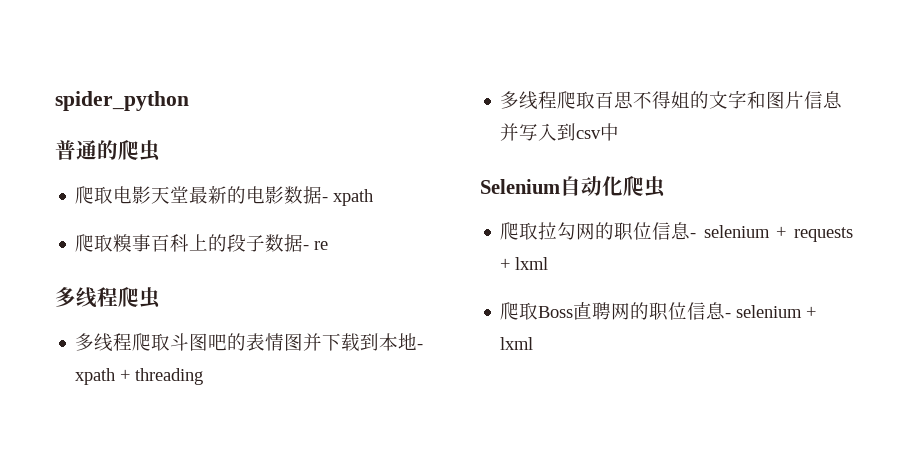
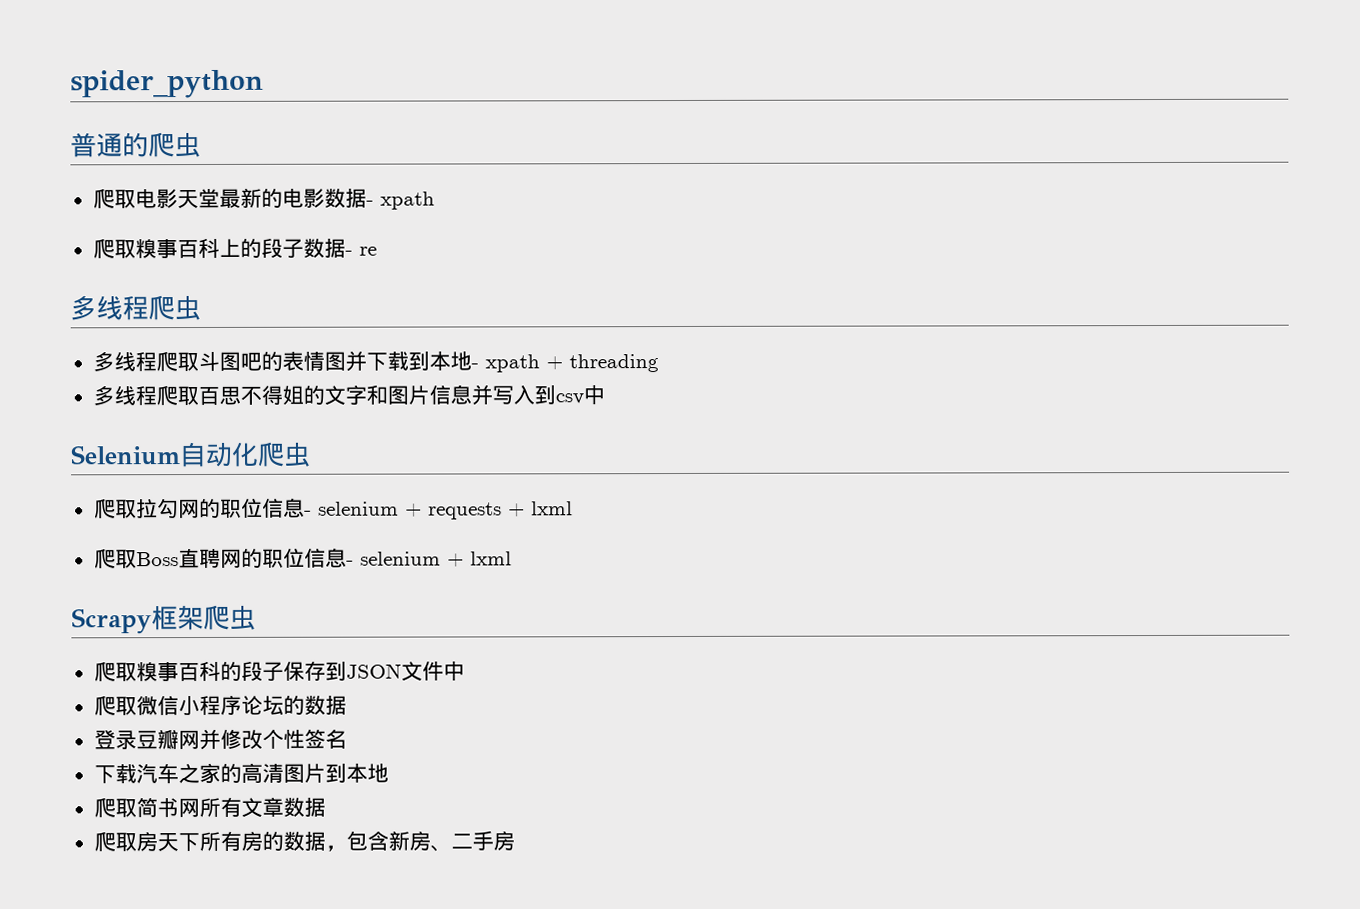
(534, 343) none -> [71,604,256,635] [93,660,465,682] [93,694,347,716] [93,728,347,751] [93,762,389,785] [93,796,326,818] [93,830,515,852] // Scrapy框架爬虫 // 爬取糗事百科的段子保存到JSON文件中 // 爬取微信小程序论坛的数据 // 登录豆瓣网并修改个性签名 // 下载汽车之家的高清图片到本地 // 爬取简书网所有文章数据 // 爬取房天下所有房的数据，包含新房、二手房

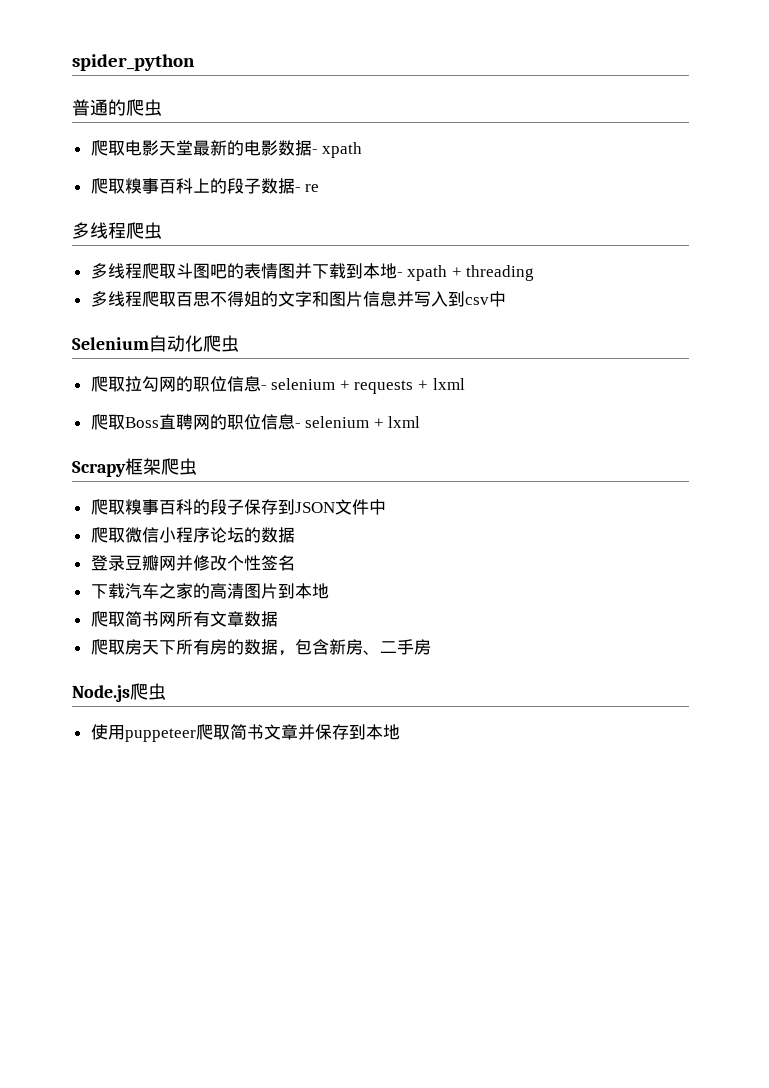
(515, 841) none -> [72,683,166,702] [90,724,400,742] // Node.js爬虫 // 使用puppeteer爬取简书文章并保存到本地

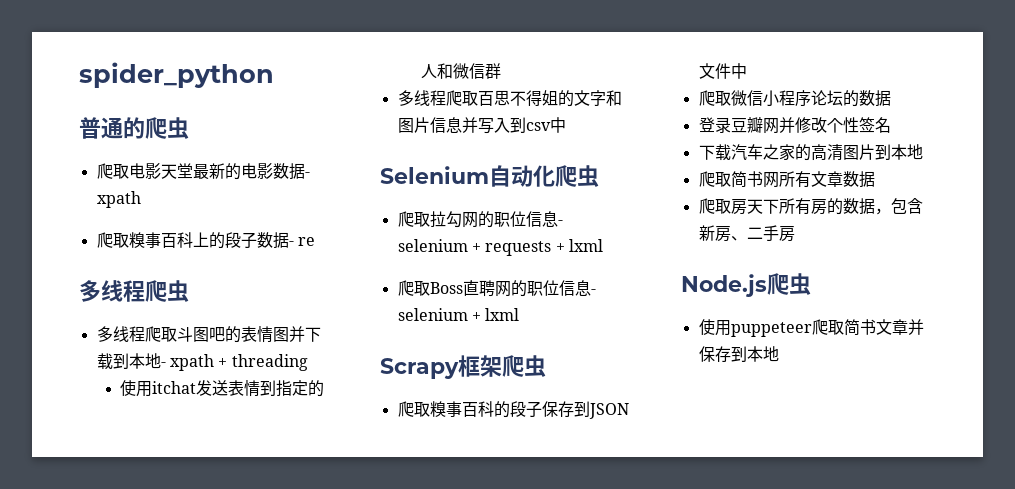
(535, 273) none -> [120,380,325,397] [421,63,502,79] // 使用itchat发送表情到指定的人和微信群

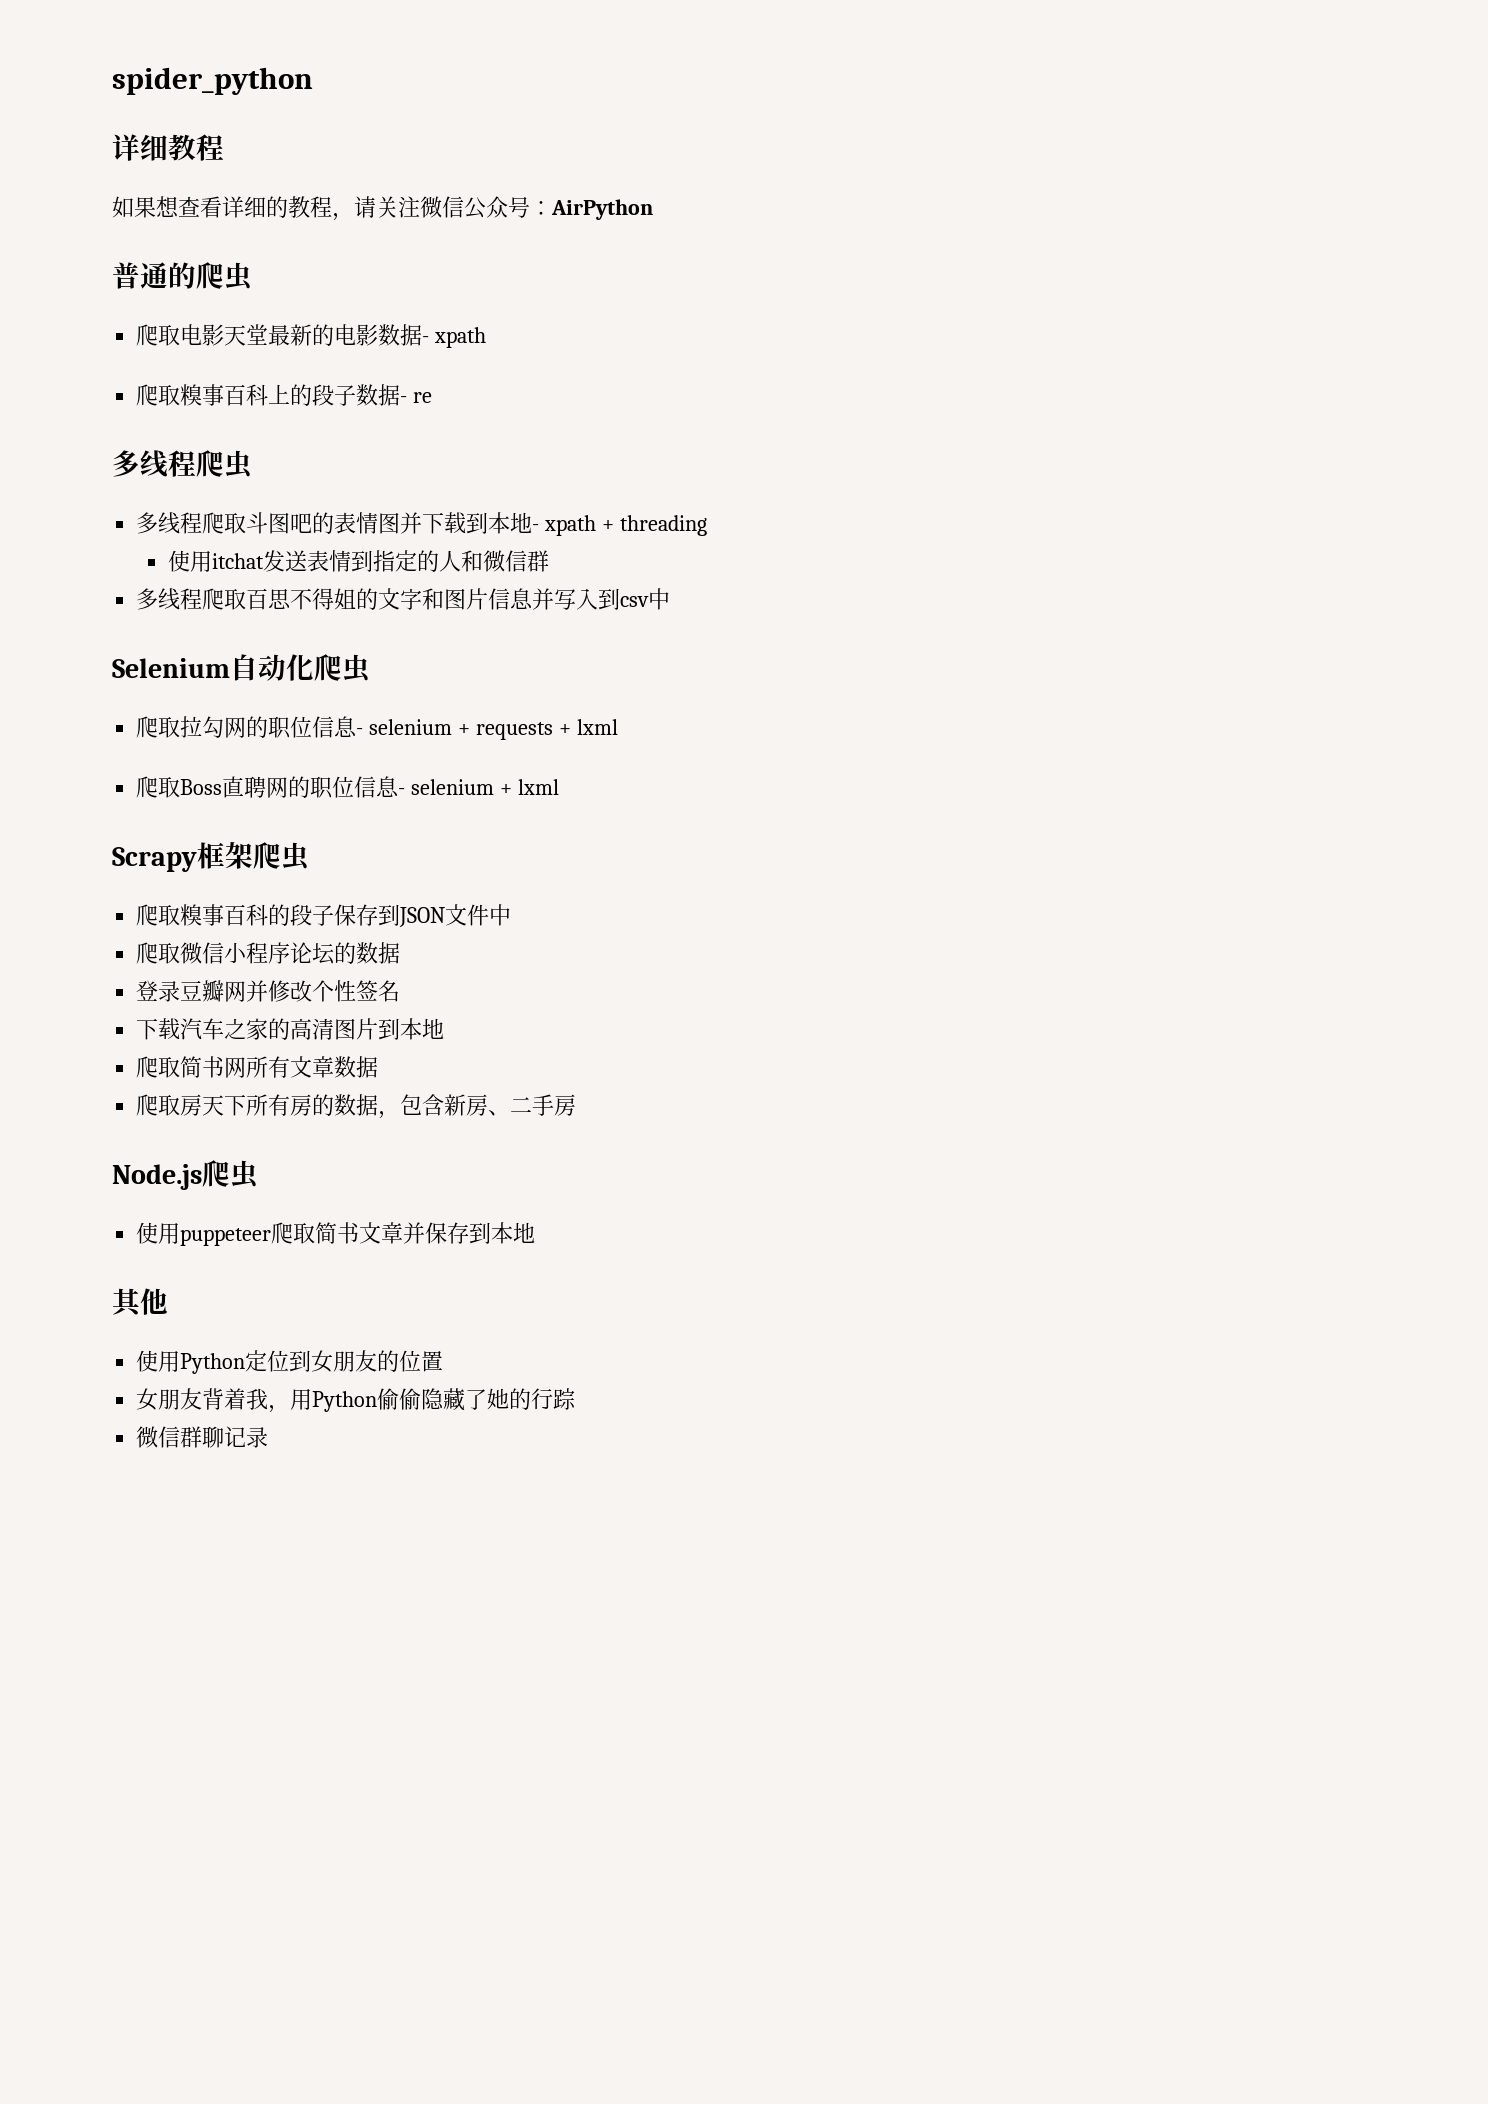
(274, 75) none -> [112,134,224,161] [112,196,653,221] // 详细教程 // 如果想查看详细的教程，请关注微信公众号：AirPython
(779, 354) none -> [112,1288,168,1317] [136,1350,444,1374] [136,1388,577,1413] [136,1426,269,1448] // 其他 // 使用Python定位到女朋友的位置 // 女朋友背着我，用Python偷偷隐藏了她的行踪 // 微信群聊记录

